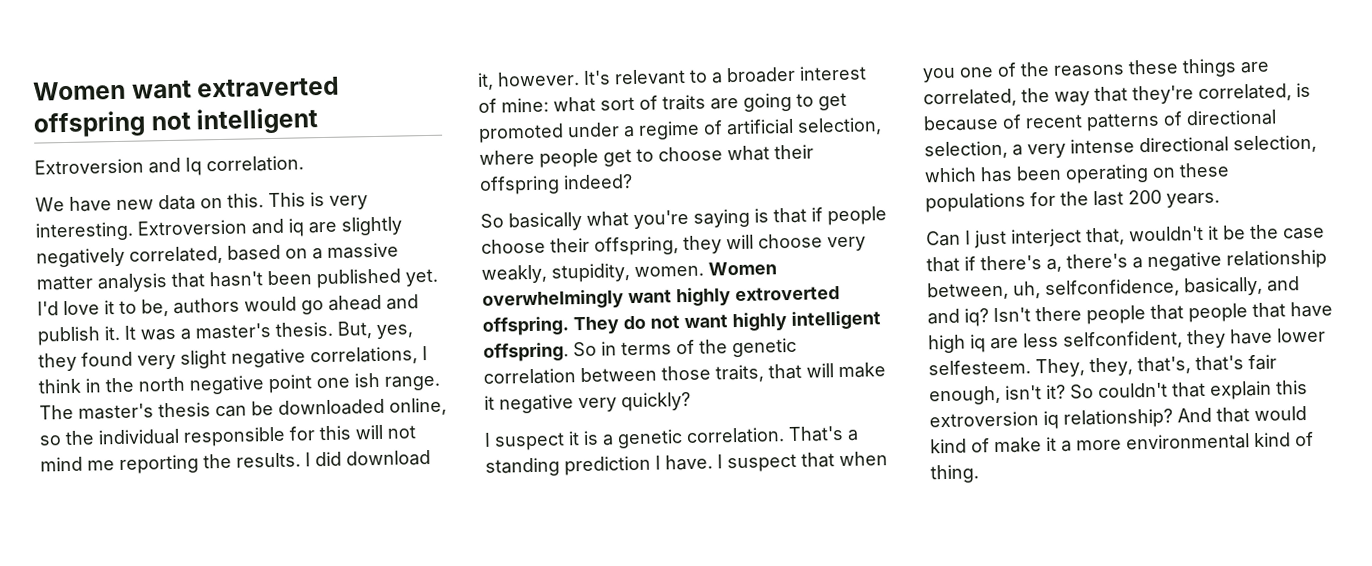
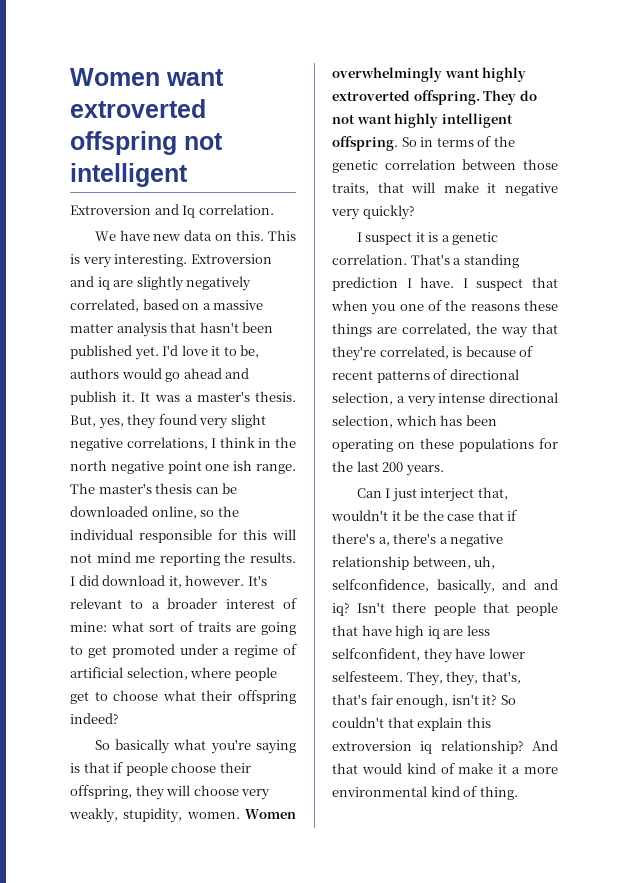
[196,76,340,98] extraverted -> [70,99,206,118] extroverted

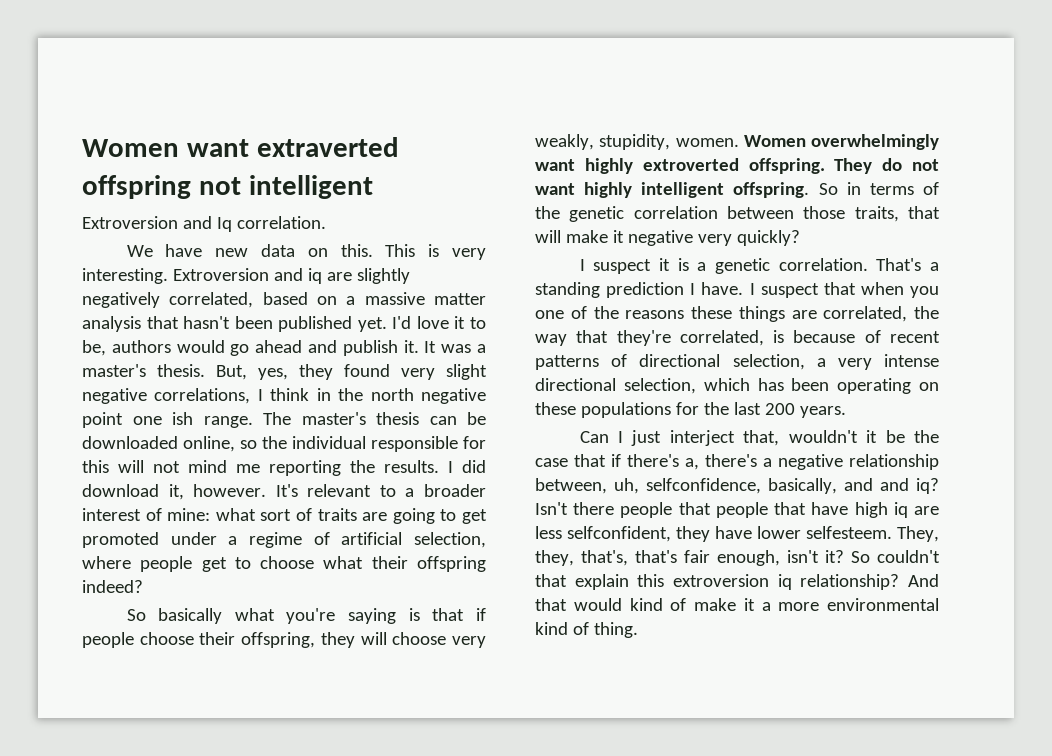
[70,99,206,118] extroverted -> [256,137,399,157] extraverted

